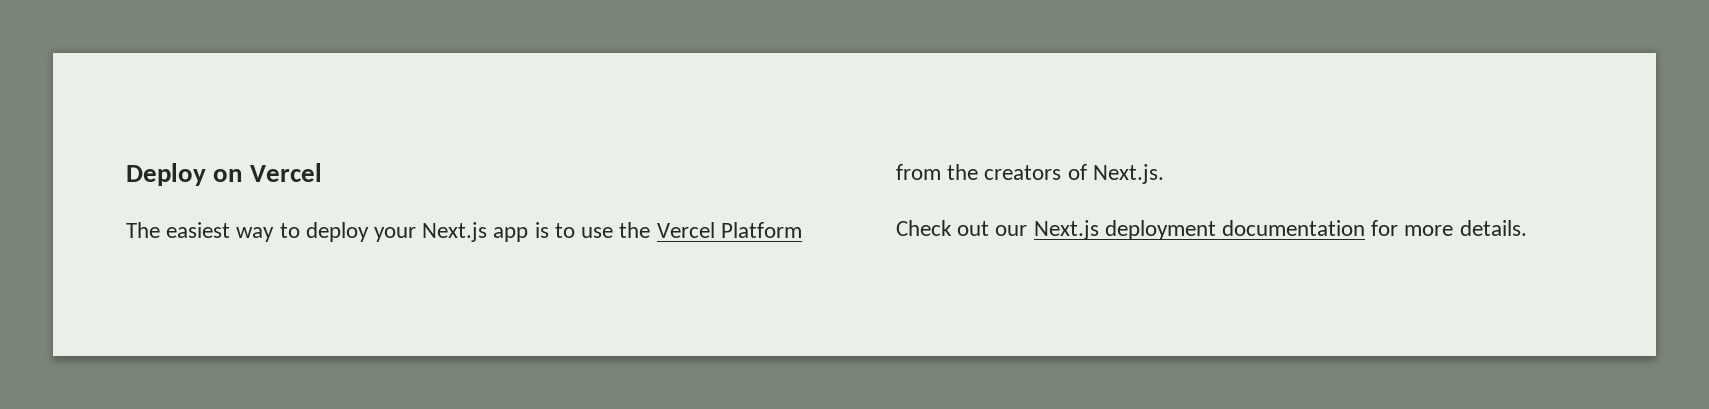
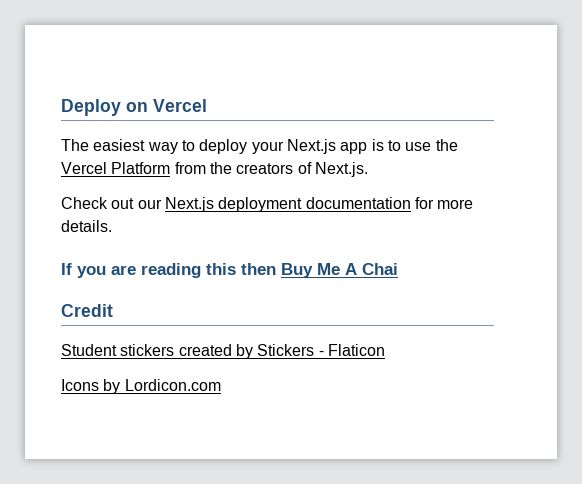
(1527, 228) none -> [61,263,398,278] [61,304,113,317] [61,344,385,359] [61,379,221,394] // If you are reading this then Buy Me A Chai // Credit // Student stickers created by Stickers - Flaticon // Icons by Lordicon.com

